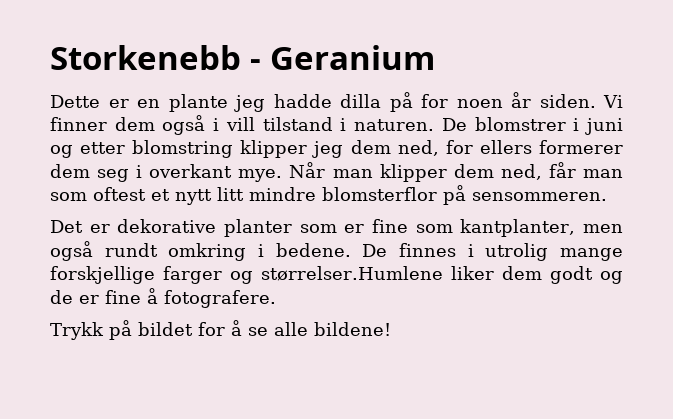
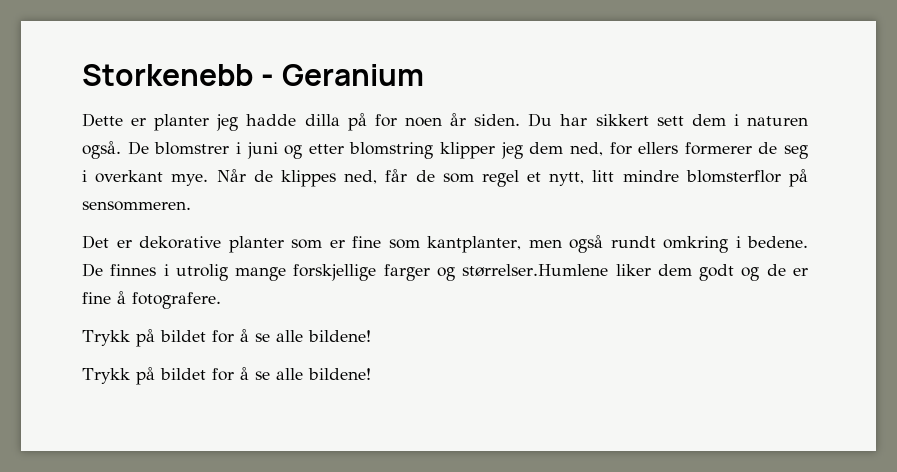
[137,94,228,112] en plante -> [154,114,210,131] planter
[603,95,623,108] [50,115,435,135] Vi finner dem også i vill tilstand i naturen. -> [528,113,809,127] [82,141,121,159] Du har sikkert sett dem i naturen også.
[50,164,90,178] dem -> [758,142,778,154] de
[332,162,623,182] [50,187,212,205] man klipper dem ned, får man som oftest et nytt -> [253,169,585,187] de klippes ned, får de som regel et nytt,
(391, 329) none -> [82,367,371,385] // Trykk på bildet for å se alle bildene!

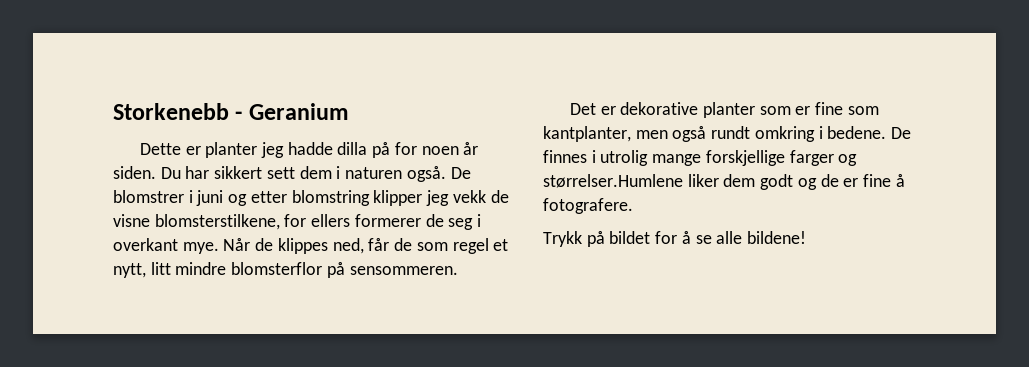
[529,142,603,156] dem ned, -> [452,190,509,203] [113,214,280,230] vekk de visne blomsterstilkene,
[82,367,371,385] // Trykk på bildet for å se alle bildene! -> (807, 237) none

